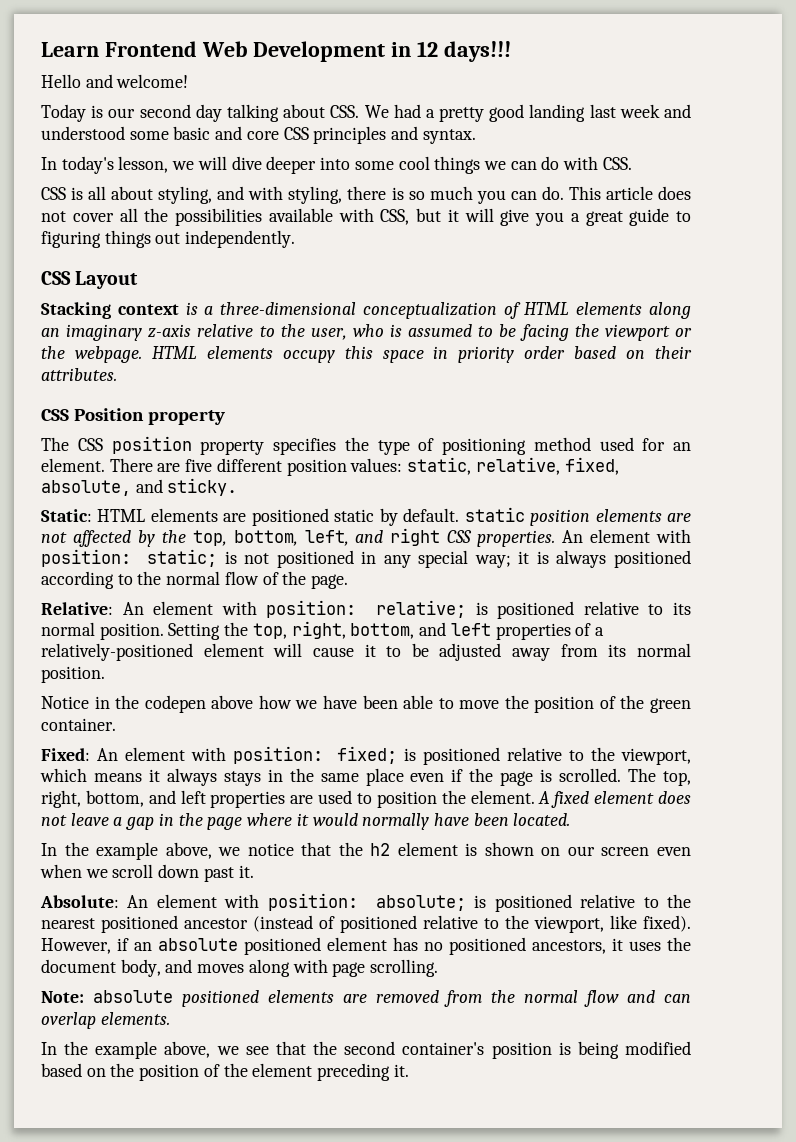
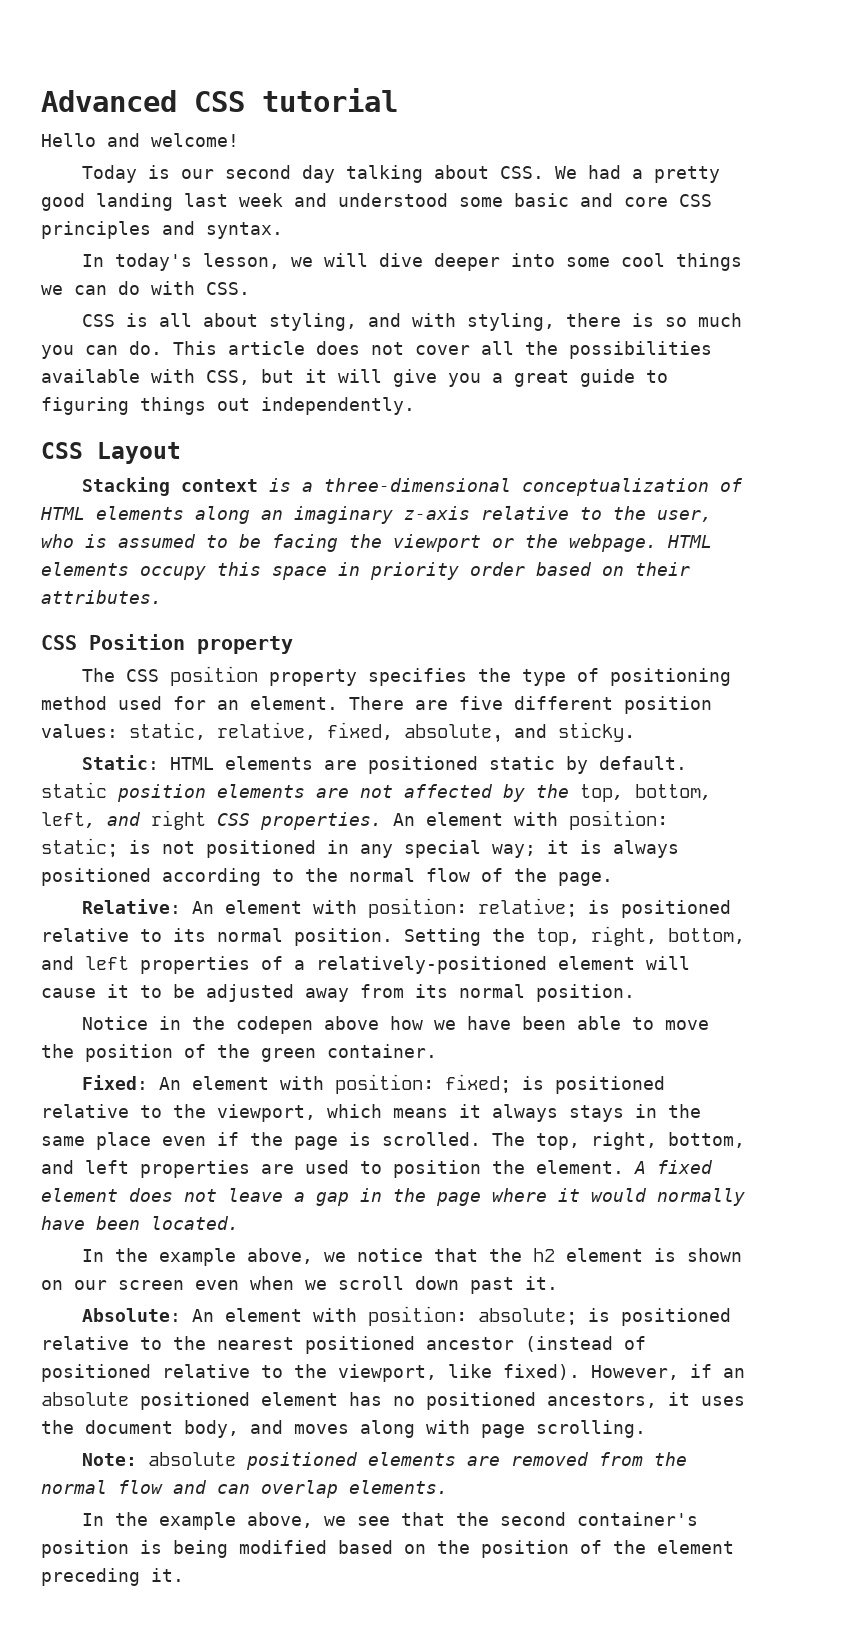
[41,41,511,62] Learn Frontend Web Development in 12 days!!! -> [41,88,398,112] Advanced CSS tutorial

